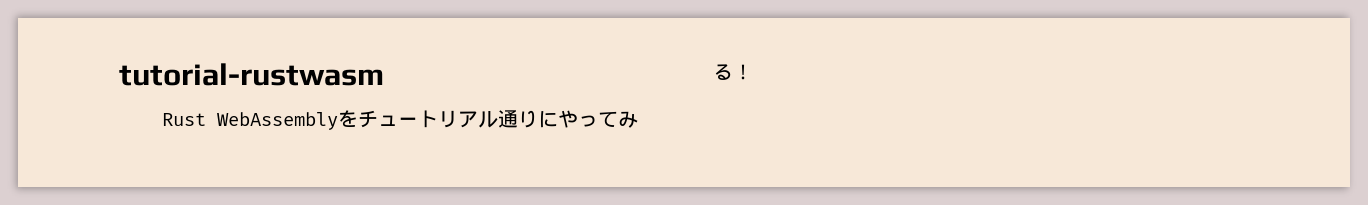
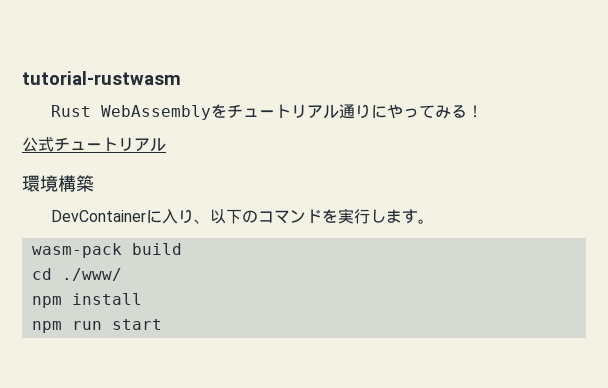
(753, 72) none -> [22,137,166,152] [22,175,94,192] [50,208,434,224] [31,243,182,258] [31,268,122,281] [31,293,142,308] [31,319,162,333] // 公式チュートリアル // 環境構築 // DevContainerに入り、以下のコマンドを実行します。 // wasm-pack build // cd ./www/ // npm install // npm run start

